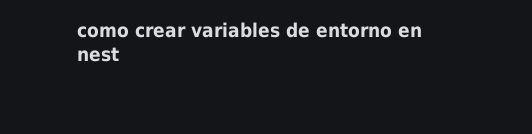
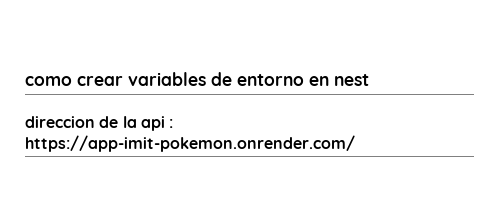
(119, 54) none -> [25,116,174,131] [25,135,355,152] // direccion de la api : https://app-imit-pokemon.onrender.com/

